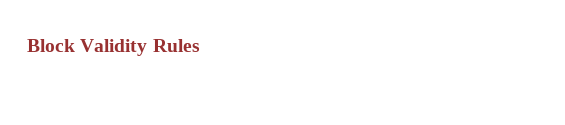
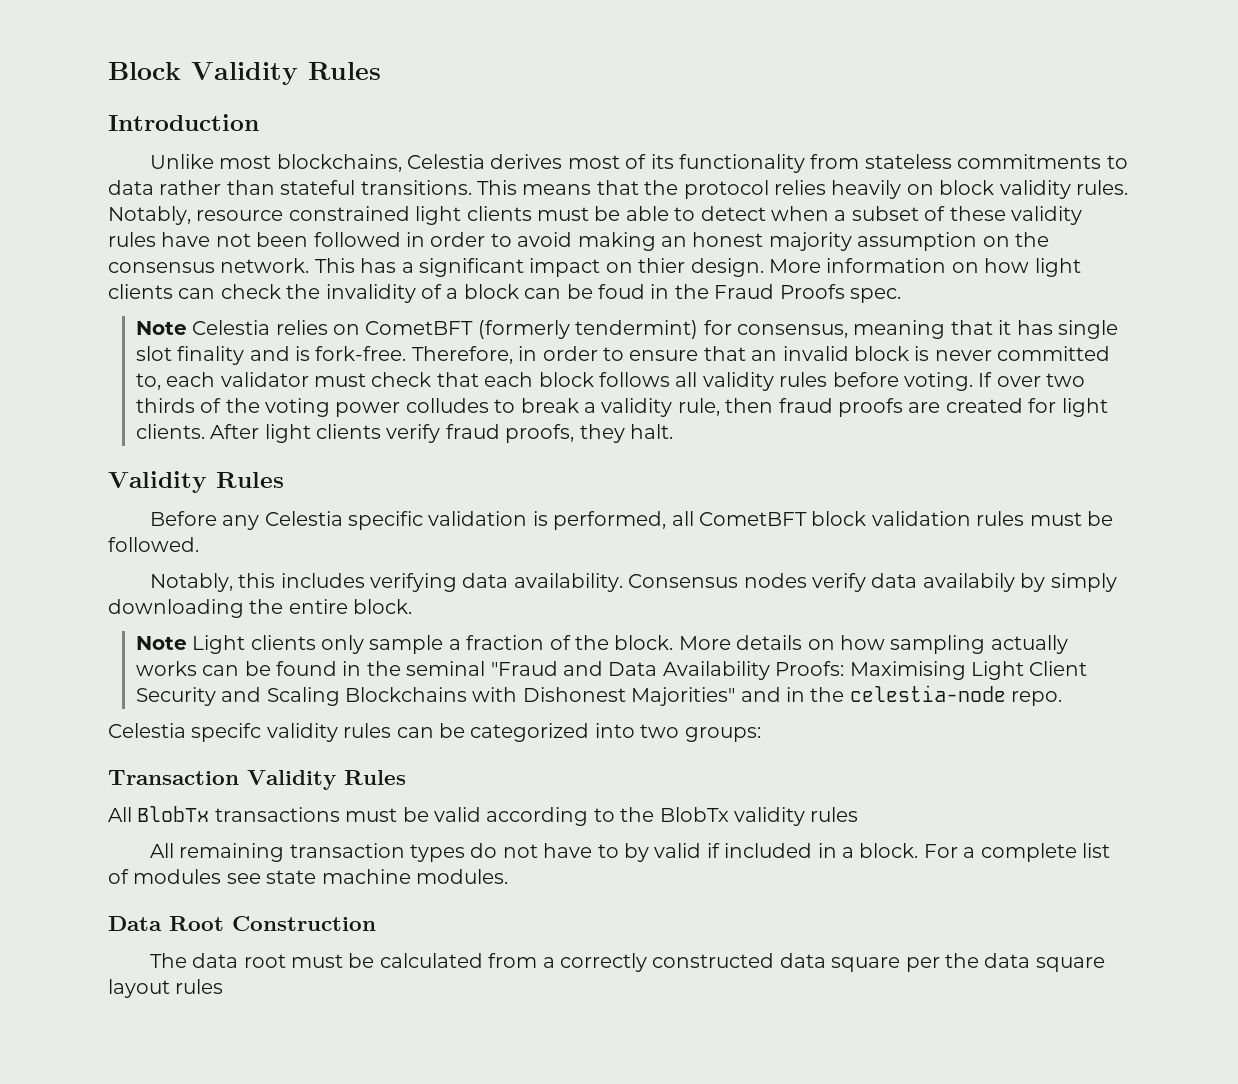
(200, 45) none -> [108,114,259,131] [149,154,1128,173] [108,180,1128,199] [108,206,1082,225] [108,232,1049,251] [108,258,1081,277] [108,284,901,303] [135,320,1118,339] [135,346,1111,365] [135,372,1086,391] [135,398,1108,417] [135,424,673,443] [108,471,284,493] [149,511,1113,530] [108,537,199,552] [149,573,1117,592] [108,599,413,618] [135,635,1068,654] [135,661,1088,680] [135,685,1063,706] [108,723,761,742] [108,770,406,790] [108,806,859,826] [149,843,1110,862] [108,869,508,884] [108,916,376,931] [149,953,1105,972] [108,979,224,998] // Introduction // Unlike most blockchains, Celestia derives most of its functionality from stateless commitments to data rather than stateful transitions. This means that the protocol relies heavily on block validity rules. Notably, resource constrained light clients must be able to detect when a subset of these validity rules have not been followed in order to avoid making an honest majority assumption on the consensus network. This has a significant impact on thier design. More information on how light clients can check the invalidity of a block can be foud in the Fraud Proofs spec. // Note Celestia relies on CometBFT (formerly tendermint) for consensus, meaning that it has single slot finality and is fork-free. Therefore, in order to ensure that an invalid block is never committed to, each validator must check that each block follows all validity rules before voting. If over two thirds of the voting power colludes to break a validity rule, then fraud proofs are created for light clients. After light clients verify fraud proofs, they halt. // Validity Rules // Before any Celestia specific validation is performed, all CometBFT block validation rules must be followed. // Notably, this includes verifying data availability. Consensus nodes verify data availabily by simply downloading the entire block. // Note Light clients only sample a fraction of the block. More details on how sampling actually works can be found in the seminal "Fraud and Data Availability Proofs: Maximising Light Client Security and Scaling Blockchains with Dishonest Majorities" and in the celestia-node repo. // Celestia specifc validity rules can be categorized into two groups: // Transaction Validity Rules // All BlobTx transactions must be valid according to the BlobTx validity rules // All remaining transaction types do not have to by valid if included in a block. For a complete list of modules see state machine modules. // Data Root Construction // The data root must be calculated from a correctly constructed data square per the data square layout rules

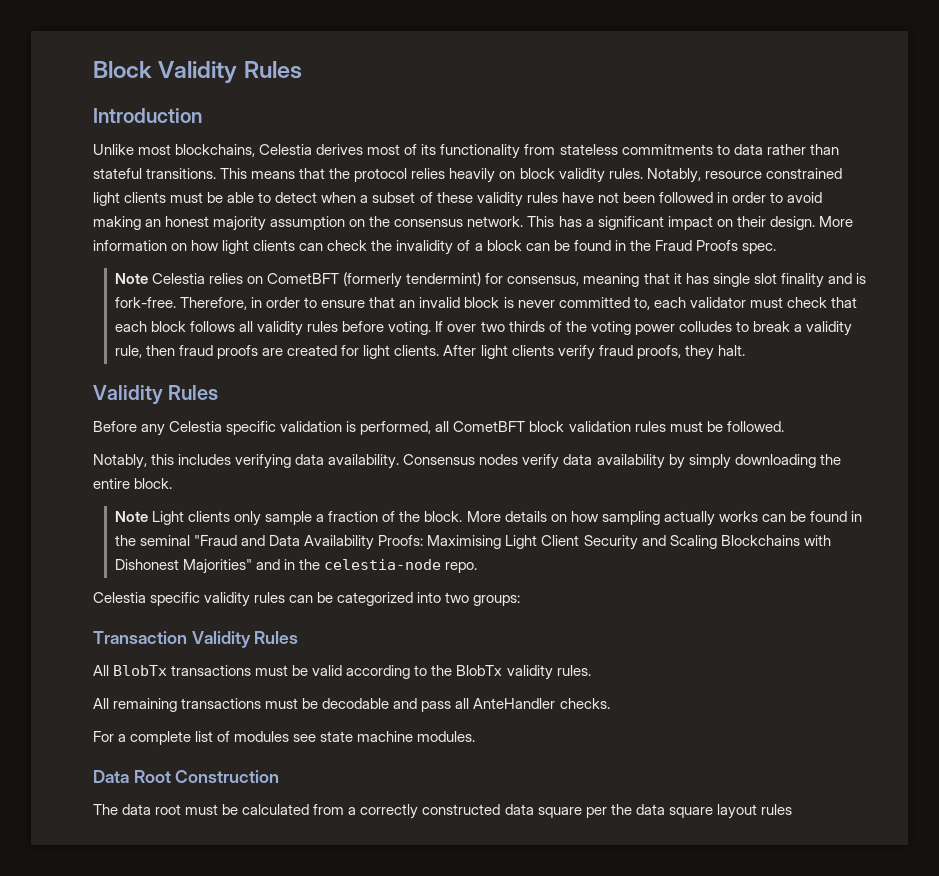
[638,258,686,273] thier -> [736,216,766,227] their
[597,284,645,299] foud -> [573,240,611,251] found
[922,573,1015,592] availabily -> [596,454,665,469] availability
[191,723,262,742] specifc -> [150,592,201,606] specific
[810,807,859,822] rules -> [556,665,591,676] rules.
[289,843,919,862] transaction types do not have to by valid if included in a block. -> [181,698,610,712] transactions must be decodable and pass all AnteHandler checks. //

